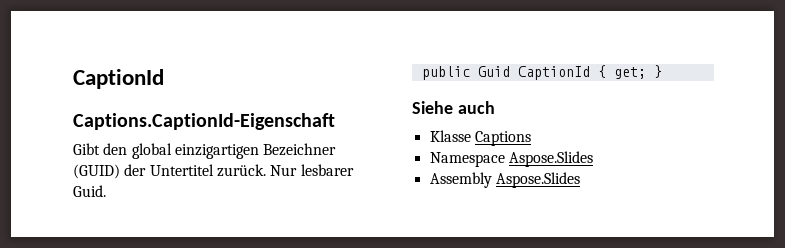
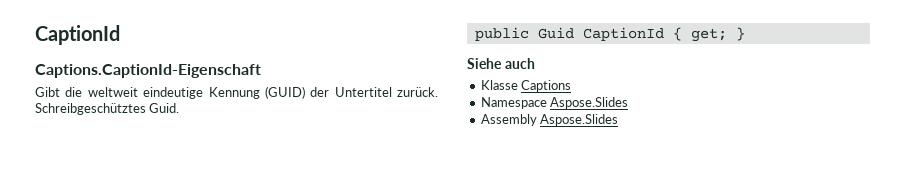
[103,143,337,159] den global einzigartigen Bezeichner -> [65,87,260,99] die weltweit eindeutige Kennung
[270,164,354,176] Nur lesbarer -> [35,103,146,115] Schreibgeschütztes

